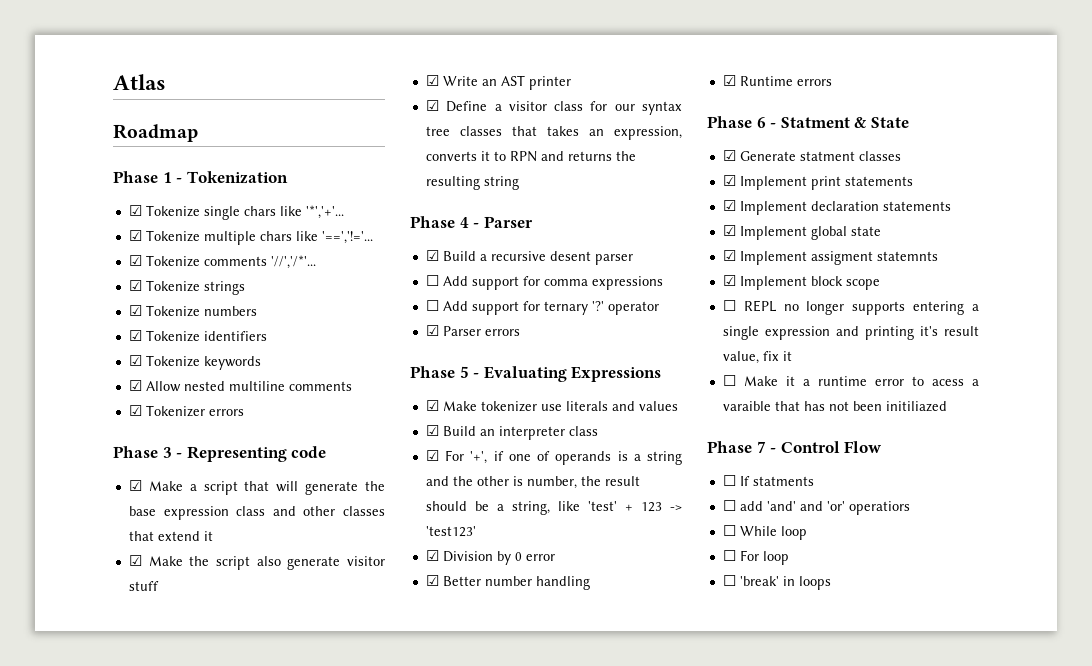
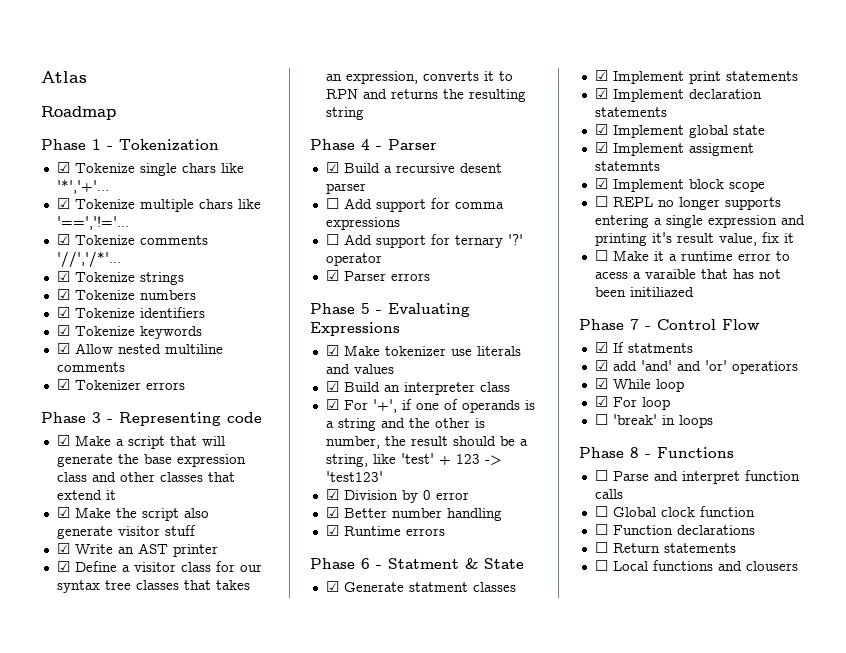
[722,475,736,486] ☐ -> [594,342,608,353] ☑
[722,500,736,511] ☐ -> [594,360,608,371] ☑
[722,525,736,536] ☐ -> [594,378,608,389] ☑
[722,550,736,561] ☐ -> [594,396,608,407] ☑
(831, 583) none -> [579,447,734,458] [594,470,800,484] [594,489,623,499] [594,506,755,517] [594,524,755,535] [594,542,736,553] [594,560,798,571] // Phase 8 - Functions // ☐ Parse and interpret function calls // ☐ Global clock function // ☐ Function declarations // ☐ Return statements // ☐ Local functions and clousers

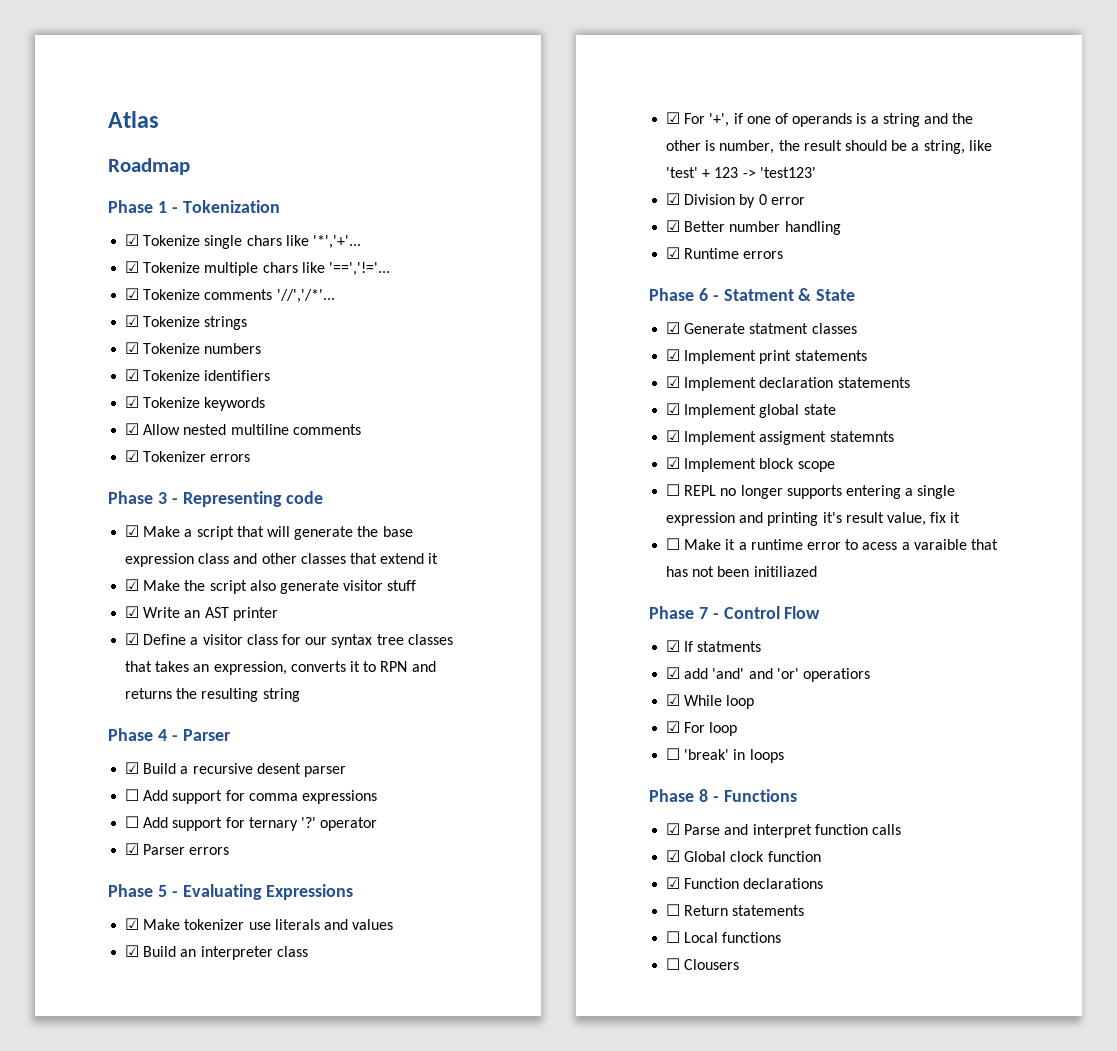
[594,470,608,481] ☐ -> [666,823,681,835] ☑
[594,506,608,517] ☐ -> [666,850,681,862] ☑
[594,524,608,535] ☐ -> [666,877,681,889] ☑
[717,561,798,571] and clousers -> [666,958,740,970] // ☐ Clousers

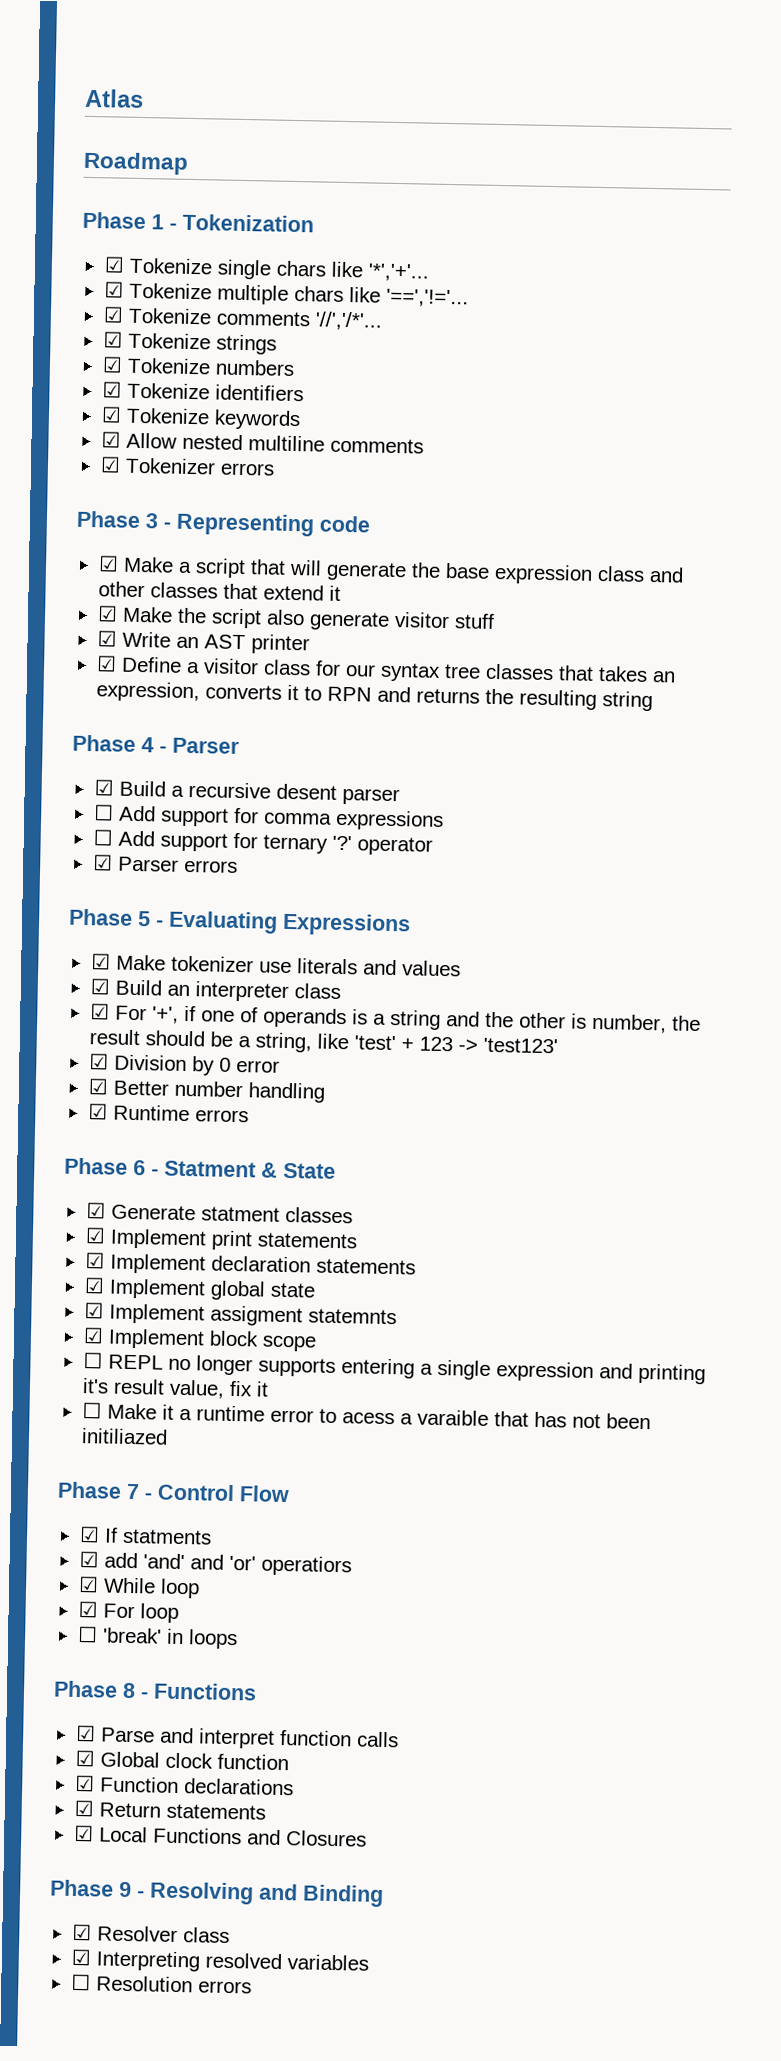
[666,904,681,916] ☐ -> [73,1799,94,1817] ☑
[666,931,782,943] [666,958,740,970] ☐ Local functions // ☐ Clousers -> [73,1824,367,1847] [50,1879,384,1908] [71,1923,230,1944] [70,1948,369,1972] [70,1973,252,1994] ☑ Local Functions and Closures // Phase 9 - Resolving and Binding // ☑ Resolver class // ☑ Interpreting resolved variables // ☐ Resolution errors

